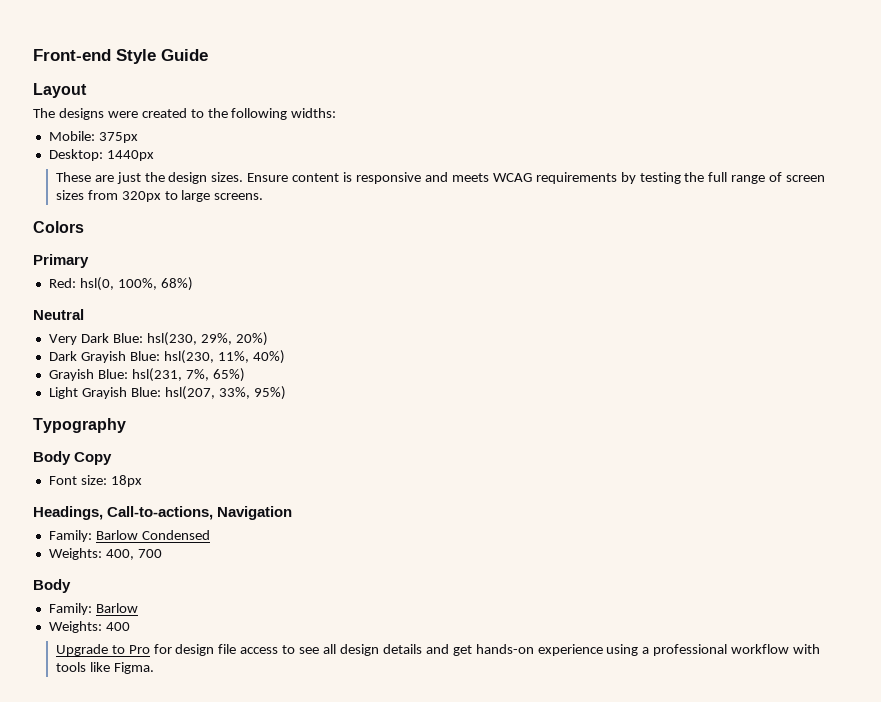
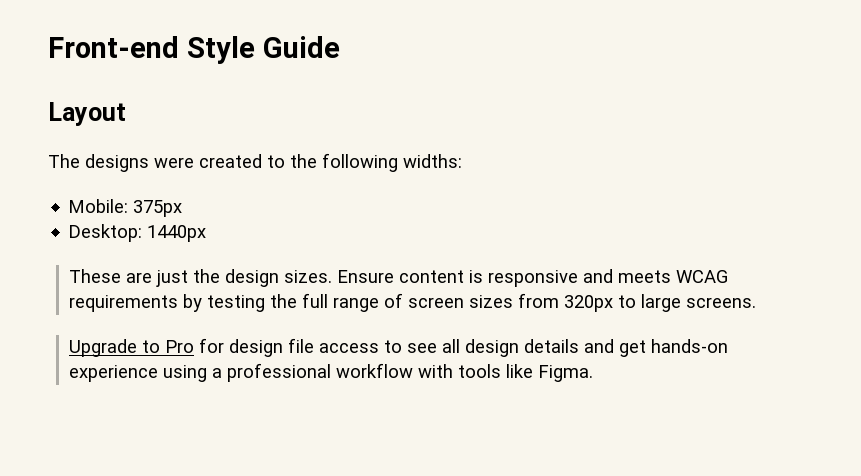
[33,221,84,233] [33,254,89,268] [48,277,193,291] [33,309,84,320] [48,332,268,346] [48,350,285,364] [48,368,245,382] [48,386,286,400] [33,418,126,433] [33,451,113,465] [48,475,142,487] [33,506,293,520] [48,530,210,542] [48,548,162,560] [33,579,71,593] [48,603,138,615] [48,621,130,633] // Colors // Primary // Red: hsl(0, 100%, 68%) // Neutral // Very Dark Blue: hsl(230, 29%, 20%) // Dark Grayish Blue: hsl(230, 11%, 40%) // Grayish Blue: hsl(231, 7%, 65%) // Light Grayish Blue: hsl(207, 33%, 95%) // Typography // Body Copy // Font size: 18px // Headings, Call-to-actions, Navigation // Family: Barlow Condensed // Weights: 400, 700 // Body // Family: Barlow // Weights: 400 -> (756, 302) none

